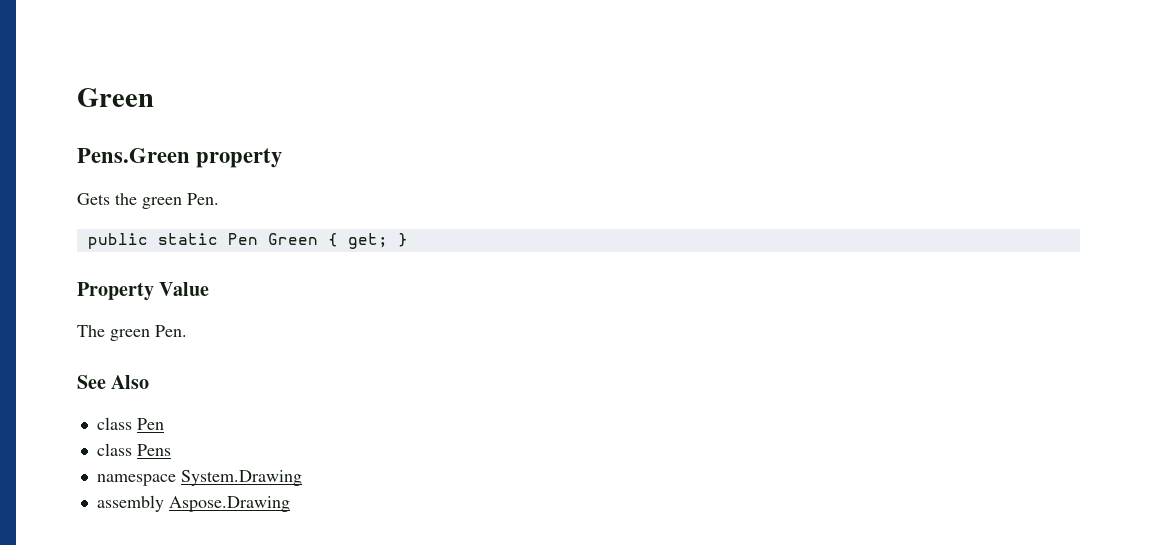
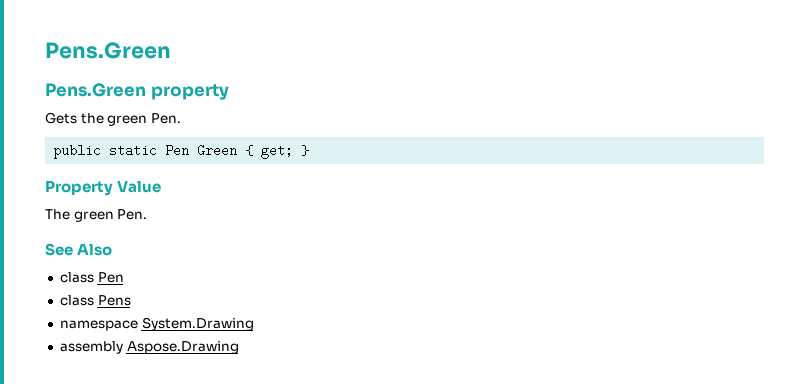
[77,88,154,107] Green -> [45,42,171,59] Pens.Green

